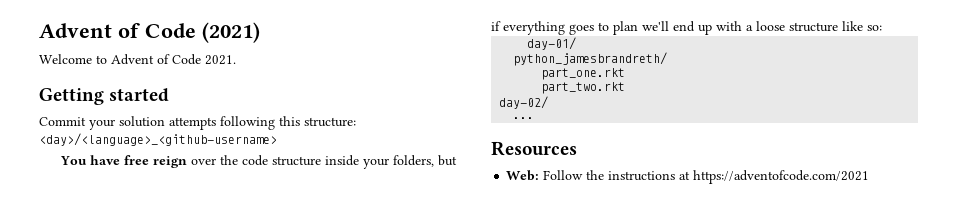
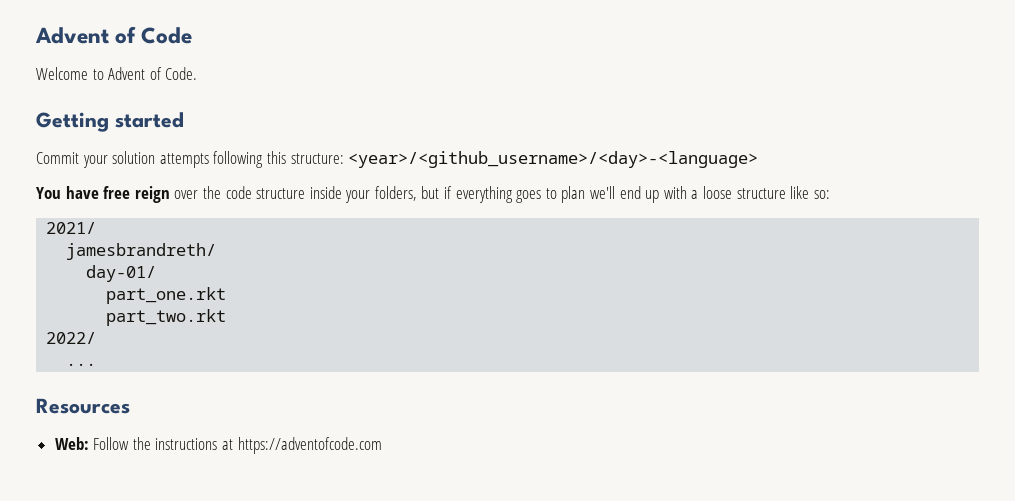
[39,22,260,43] Advent of Code (2021) -> [35,26,193,44] Advent of Code
[172,54,236,65] Code 2021. -> [165,67,198,80] Code.
[39,133,277,146] <day>/<language>_<github-username> -> [348,151,759,168] <year>/<github_username>/<day>-<language>
(882, 28) none -> [46,222,97,234] [66,243,217,260] // 2021/ // jamesbrandreth/
[513,52,668,66] // python_jamesbrandreth/ -> (157, 273) none
[499,96,549,109] day-02/ -> [46,332,97,344] 2022/
[693,170,870,184] https://adventofcode.com/2021 -> [237,437,382,454] https://adventofcode.com

